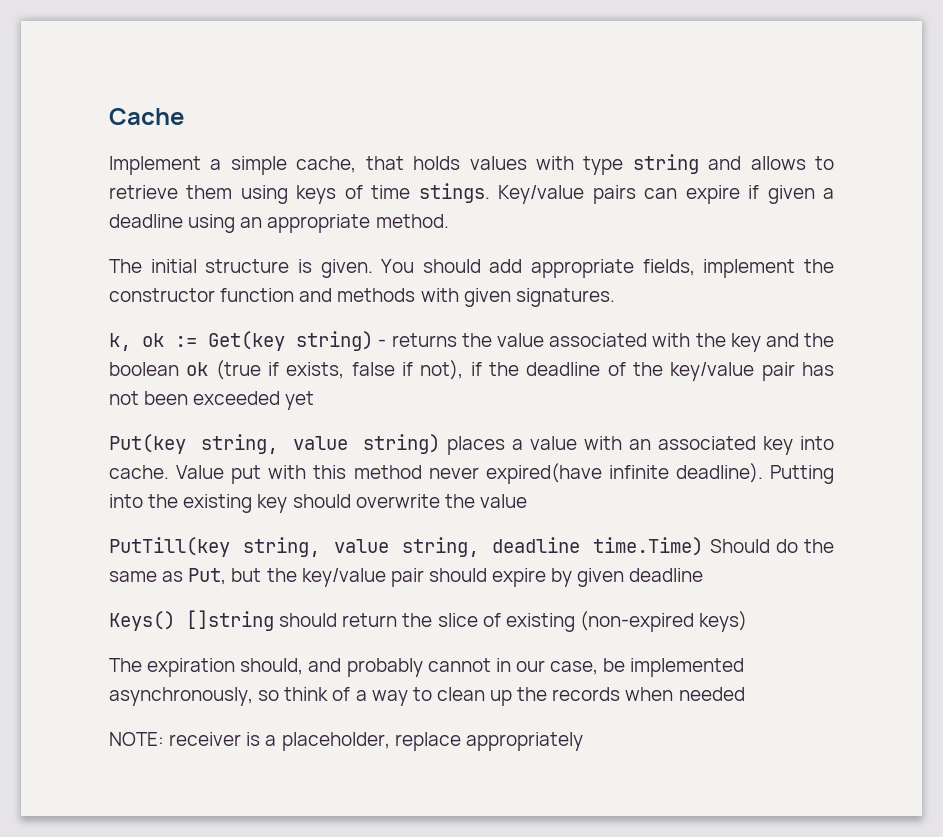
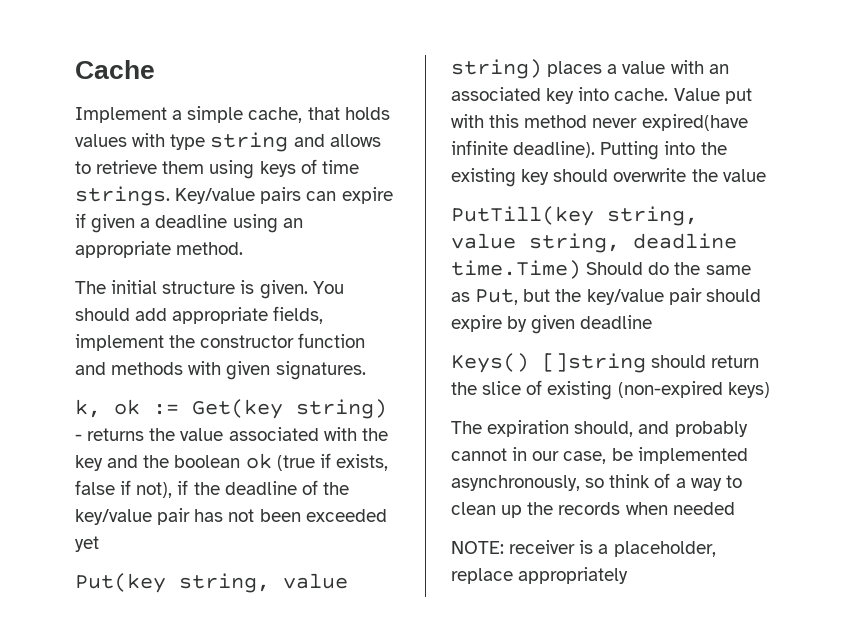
[418,183,490,203] stings. -> [75,186,170,206] strings.

